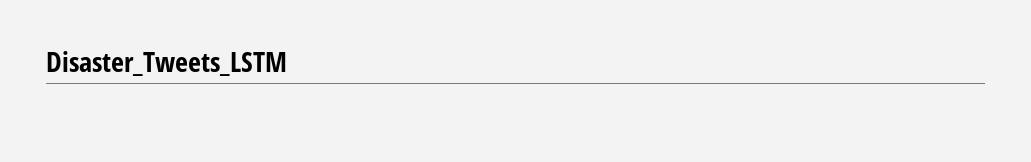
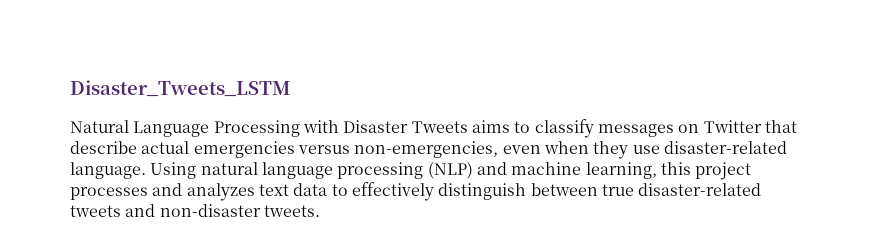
(287, 63) none -> [70,119,797,138] [70,141,787,159] [70,162,752,180] [70,182,762,201] [70,204,320,217] // Natural Language Processing with Disaster Tweets aims to classify messages on Twitter that describe actual emergencies versus non-emergencies, even when they use disaster-related language. Using natural language processing (NLP) and machine learning, this project processes and analyzes text data to effectively distinguish between true disaster-related tweets and non-disaster tweets.

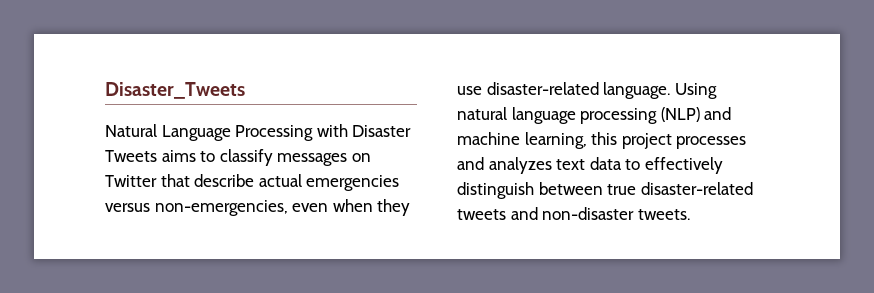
[70,80,291,97] Disaster_Tweets_LSTM -> [105,82,245,99] Disaster_Tweets

